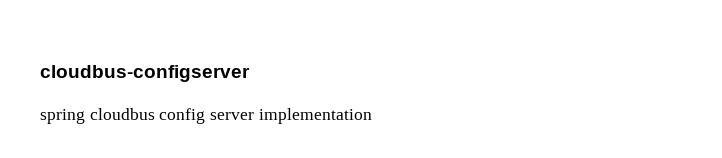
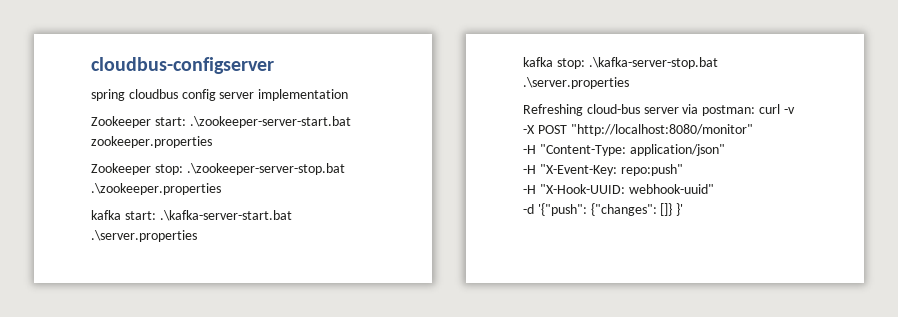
(372, 116) none -> [91,116,351,128] [91,136,212,148] [91,163,345,175] [91,183,221,195] [91,210,292,221] [91,230,197,242] [523,57,718,69] [523,77,629,89] [523,104,795,116] [523,124,753,136] [523,144,725,156] [523,164,683,176] [523,184,714,194] [523,203,684,216] // Zookeeper start: .\zookeeper-server-start.bat zookeeper.properties // Zookeeper stop: .\zookeeper-server-stop.bat .\zookeeper.properties // kafka start: .\kafka-server-start.bat .\server.properties // kafka stop: .\kafka-server-stop.bat .\server.properties // Refreshing cloud-bus server via postman: curl -v -X POST "http://localhost:8080/monitor" // -H "Content-Type: application/json" // -H "X-Event-Key: repo:push" // -H "X-Hook-UUID: webhook-uuid" // -d '{"push": {"changes": []} }'

